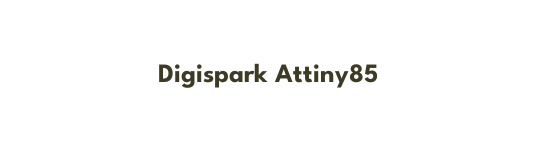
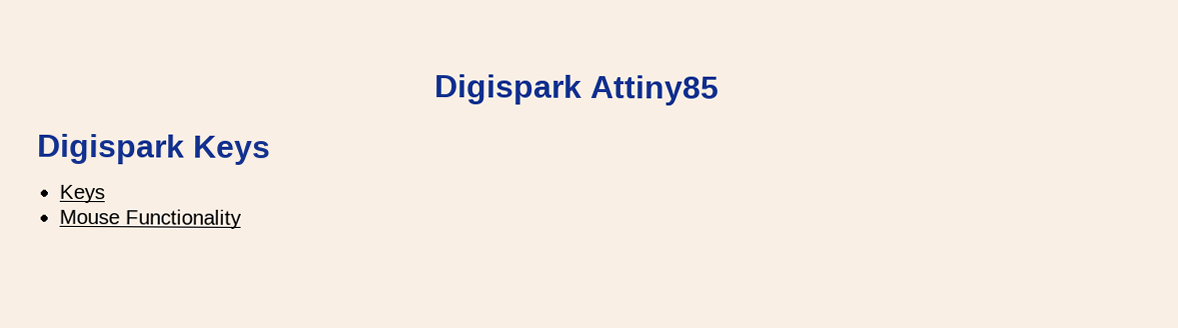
(379, 76) none -> [36,133,271,166] [58,184,105,204] [58,209,242,229] // Digispark Keys // Keys // Mouse Functionality

